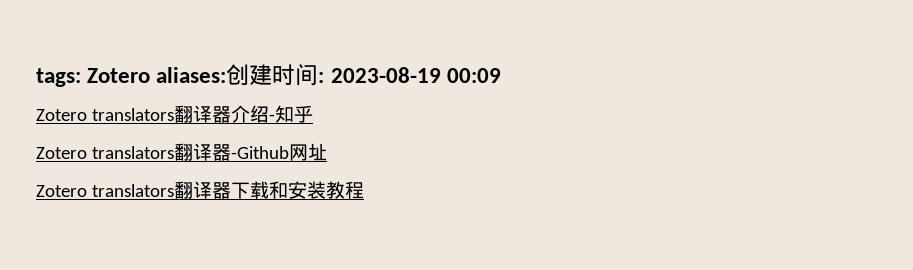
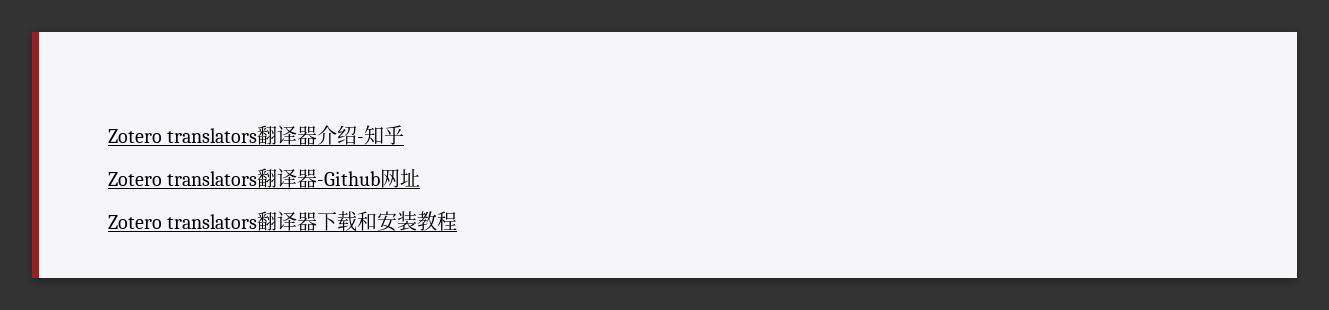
[36,64,501,87] tags: Zotero aliases:创建时间: 2023-08-19 00:09 // -> (108, 136) none

